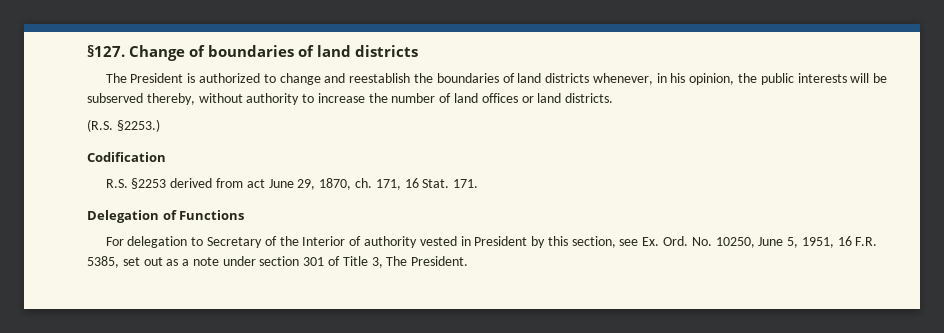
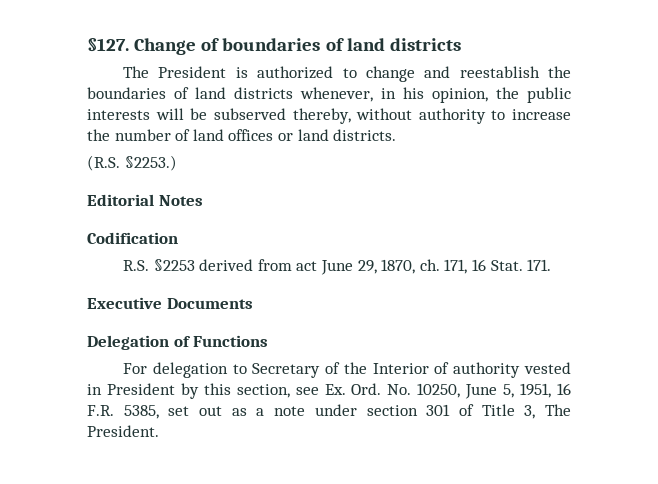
(160, 125) none -> [87,194,203,206] // Editorial Notes
(479, 183) none -> [87,297,253,309] // Executive Documents

